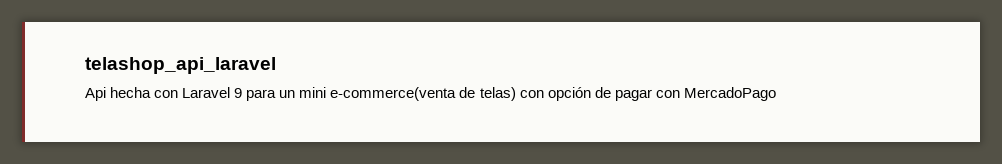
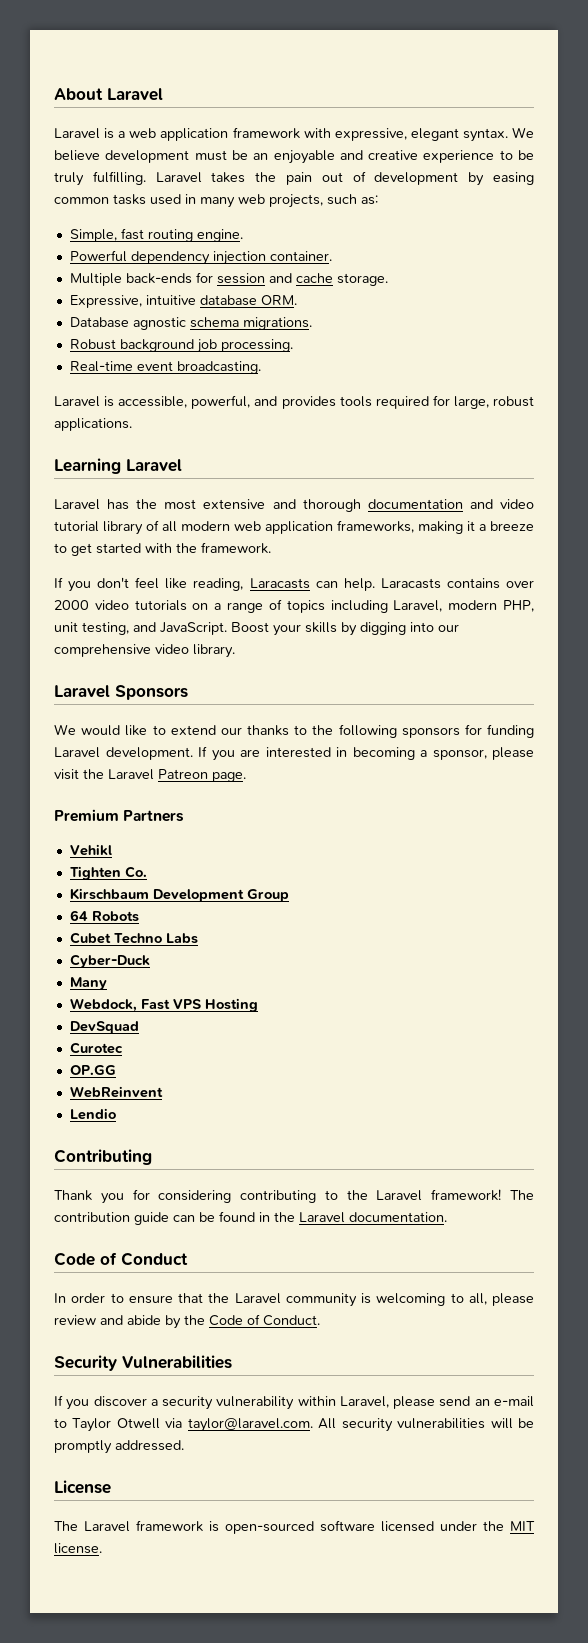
[85,57,276,74] [85,87,776,101] telashop_api_laravel // Api hecha con Laravel 9 para un mini e-commerce(venta de telas) con opción de pagar con MercadoPago -> [54,88,163,101] [54,127,534,142] [54,150,535,164] [54,171,534,186] [54,194,378,208] [69,228,243,242] [69,250,332,265] [69,272,388,286] [69,295,297,308] [69,317,312,330] [69,339,293,353] [69,361,261,374] [54,395,535,409] [54,418,132,431] [54,458,182,474] [54,499,534,512] [54,520,534,535] [54,542,271,556] [54,577,534,592] [54,599,534,613] [54,622,459,636] [54,644,235,658] [54,685,188,700] [54,724,534,738] [54,746,534,761] [54,769,246,782] [54,809,185,822] [69,844,112,856] [69,866,147,880] [69,888,289,902] [69,910,139,922] [69,932,198,944] [69,954,150,968] [69,977,107,990] [69,998,258,1012] [69,1021,139,1034] [69,1042,123,1054] [69,1065,116,1075] [69,1086,163,1098] [69,1108,116,1120] [54,1149,152,1165] [54,1189,534,1204] [54,1211,447,1225] [54,1252,188,1266] [54,1293,534,1307] [54,1314,320,1329] [54,1355,232,1371] [54,1395,534,1410] [54,1418,534,1432] [54,1440,184,1454] [54,1480,111,1494] [54,1520,535,1534] [54,1543,102,1554] About Laravel // Laravel is a web application framework with expressive, elegant syntax. We believe development must be an enjoyable and creative experience to be truly fulfilling. Laravel takes the pain out of development by easing common tasks used in many web projects, such as: // Simple, fast routing engine. // Powerful dependency injection container. // Multiple back-ends for session and cache storage. // Expressive, intuitive database ORM. // Database agnostic schema migrations. // Robust background job processing. // Real-time event broadcasting. // Laravel is accessible, powerful, and provides tools required for large, robust applications. // Learning Laravel // Laravel has the most extensive and thorough documentation and video tutorial library of all modern web application frameworks, making it a breeze to get started with the framework. // If you don't feel like reading, Laracasts can help. Laracasts contains over 2000 video tutorials on a range of topics including Laravel, modern PHP, unit testing, and JavaScript. Boost your skills by digging into our comprehensive video library. // Laravel Sponsors // We would like to extend our thanks to the following sponsors for funding Laravel development. If you are interested in becoming a sponsor, please visit the Laravel Patreon page. // Premium Partners // Vehikl // Tighten Co. // Kirschbaum Development Group // 64 Robots // Cubet Techno Labs // Cyber-Duck // Many // Webdock, Fast VPS Hosting // DevSquad // Curotec // OP.GG // WebReinvent // Lendio // Contributing // Thank you for considering contributing to the Laravel framework! The contribution guide can be found in the Laravel documentation. // Code of Conduct // In order to ensure that the Laravel community is welcoming to all, please review and abide by the Code of Conduct. // Security Vulnerabilities // If you discover a security vulnerability within Laravel, please send an e-mail to Taylor Otwell via taylor@laravel.com. All security vulnerabilities will be promptly addressed. // License // The Laravel framework is open-sourced software licensed under the MIT license.

